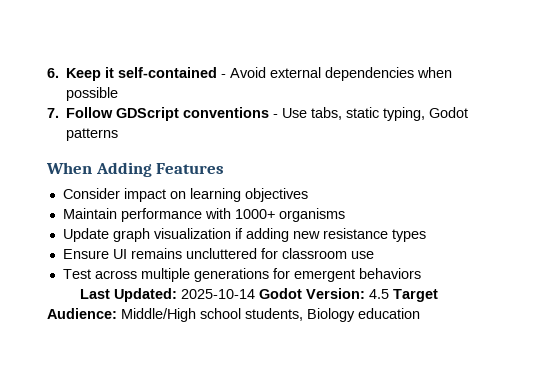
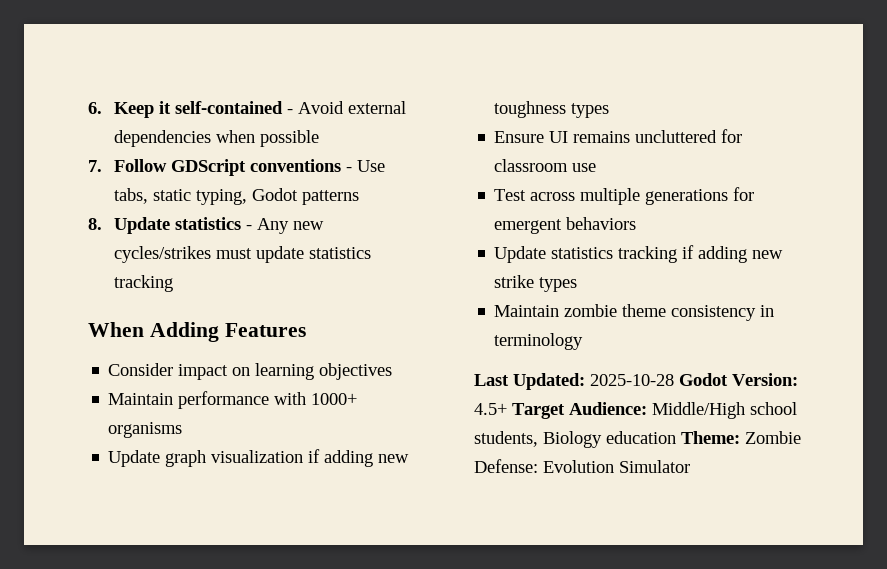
(119, 134) none -> [88,217,324,234] [113,246,371,263] [113,275,173,292] // 8. Update statistics - Any new cycles/strikes must update statistics tracking
[322,228,388,239] resistance -> [494,101,567,118] toughness
(421, 273) none -> [494,245,784,263] [494,275,578,292] [494,304,775,321] [494,333,584,350] // Update statistics tracking if adding new strike types // Maintain zombie theme consistency in terminology
[181,289,256,299] 2025-10-14 -> [590,374,674,386] 2025-10-28
[369,289,390,299] 4.5 -> [474,403,507,415] 4.5+
(420, 313) none -> [681,431,801,444] [474,459,690,473] Theme: Zombie Defense: Evolution Simulator

